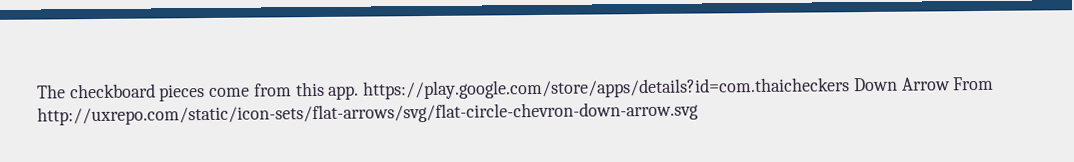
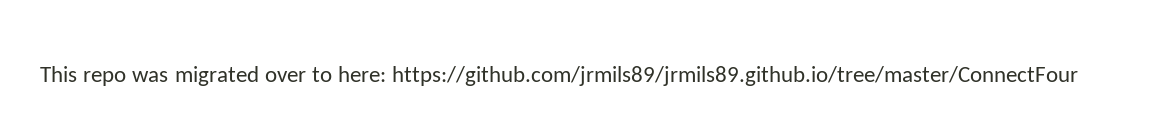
[37,76,995,102] [37,101,699,126] The checkboard pieces come from this app. https://play.google.com/store/apps/details?id=com.thaicheckers Down Arrow From http://uxrepo.com/static/icon-sets/flat-arrows/svg/flat-circle-chevron-down-arrow.svg -> [40,66,1079,86] This repo was migrated over to here: https://github.com/jrmils89/jrmils89.github.io/tree/master/ConnectFour

